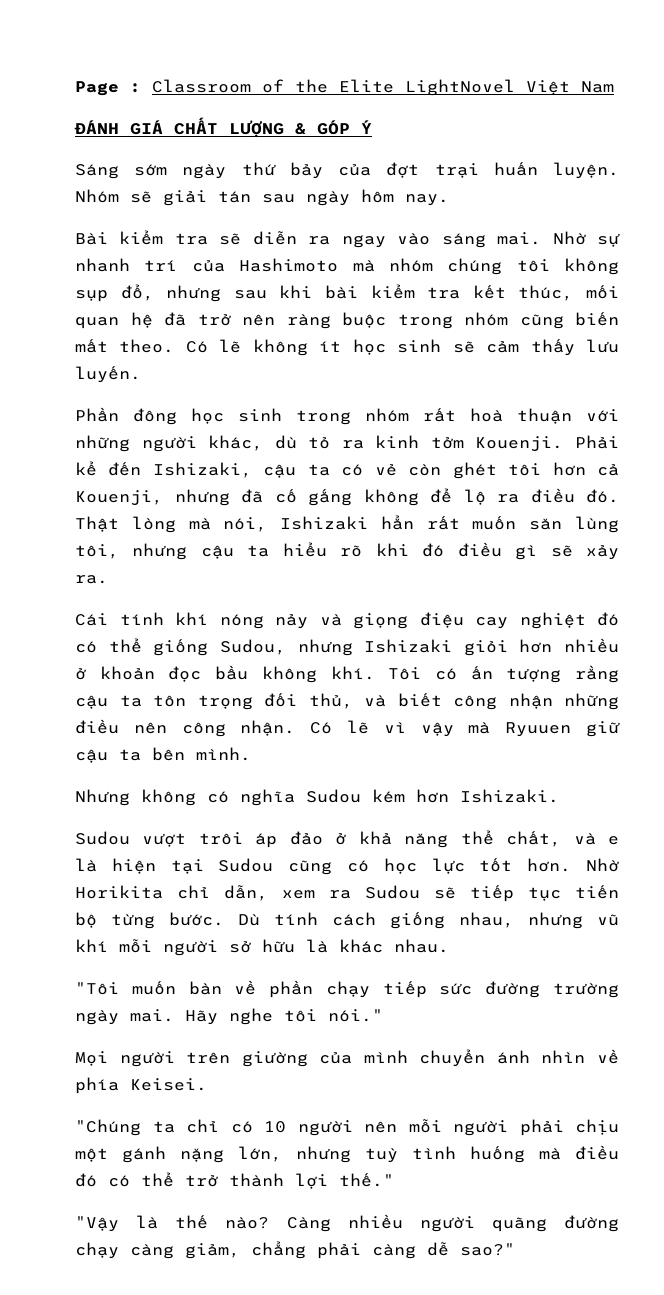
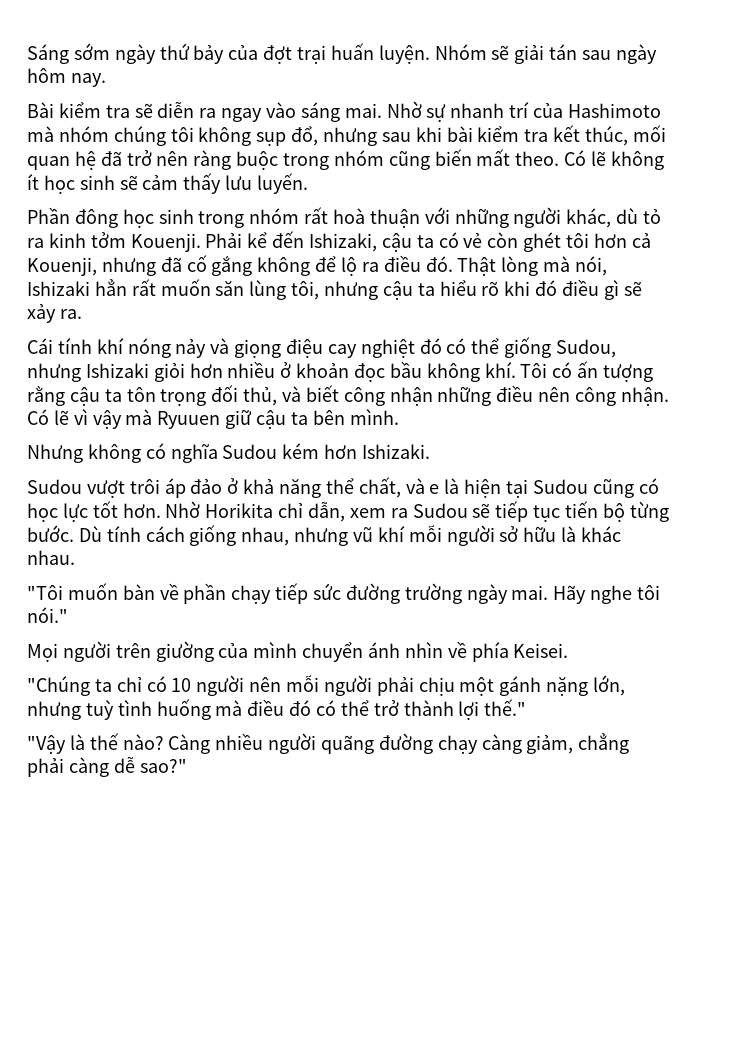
[75,79,614,96] [74,117,372,138] Page : Classroom of the Elite LightNovel Việt Nam // ĐÁNH GIÁ CHẤT LƯỢNG & GÓP Ý // -> (27, 54) none

